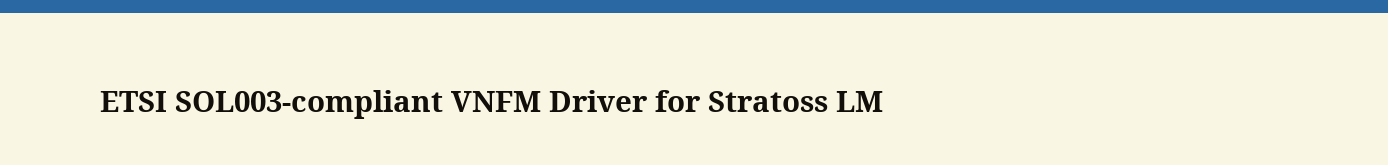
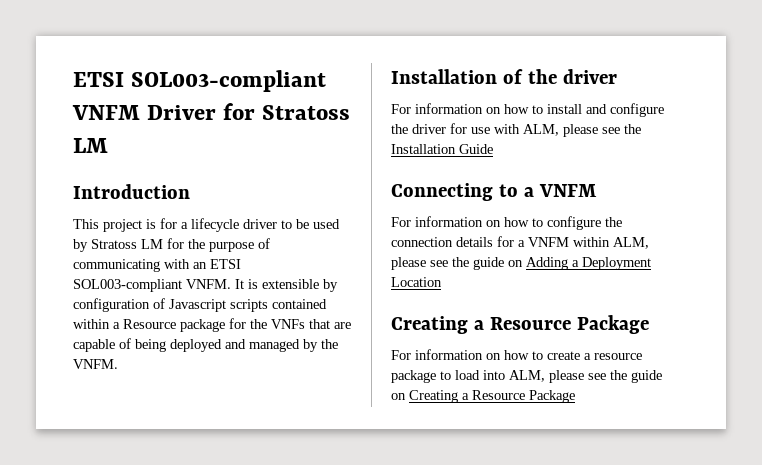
(883, 101) none -> [73,184,190,199] [73,218,340,232] [73,238,270,252] [73,259,241,272] [73,279,338,292] [73,298,327,312] [73,318,351,332] [73,338,338,352] [73,359,118,369] [391,69,617,84] [391,103,664,117] [391,123,641,137] [391,144,493,154] [391,183,597,201] [391,216,622,230] [391,236,649,249] [391,257,651,270] [391,277,442,287] [391,315,649,334] [391,349,642,360] [391,370,662,383] [391,390,575,403] // Introduction // This project is for a lifecycle driver to be used by Stratoss LM for the purpose of communicating with an ETSI SOL003-compliant VNFM. It is extensible by configuration of Javascript scripts contained within a Resource package for the VNFs that are capable of being deployed and managed by the VNFM. // Installation of the driver // For information on how to install and configure the driver for use with ALM, please see the Installation Guide // Connecting to a VNFM // For information on how to configure the connection details for a VNFM within ALM, please see the guide on Adding a Deployment Location // Creating a Resource Package // For information on how to create a resource package to load into ALM, please see the guide on Creating a Resource Package

